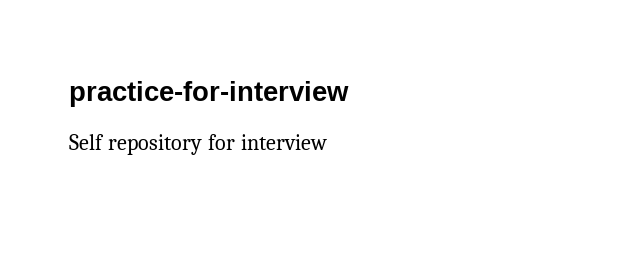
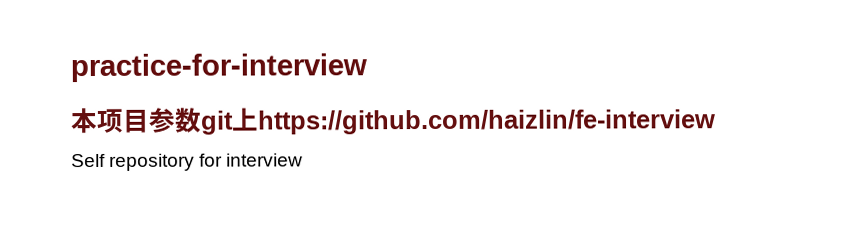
(349, 94) none -> [70,107,716,135] // 本项目参数git上https://github.com/haizlin/fe-interview

